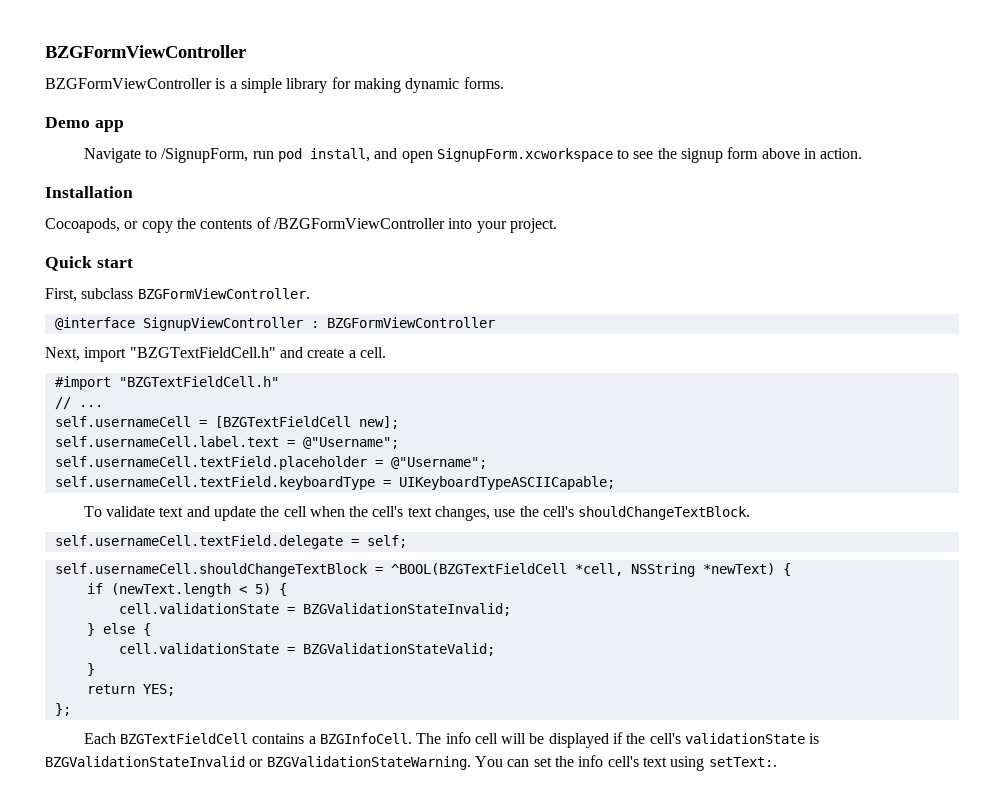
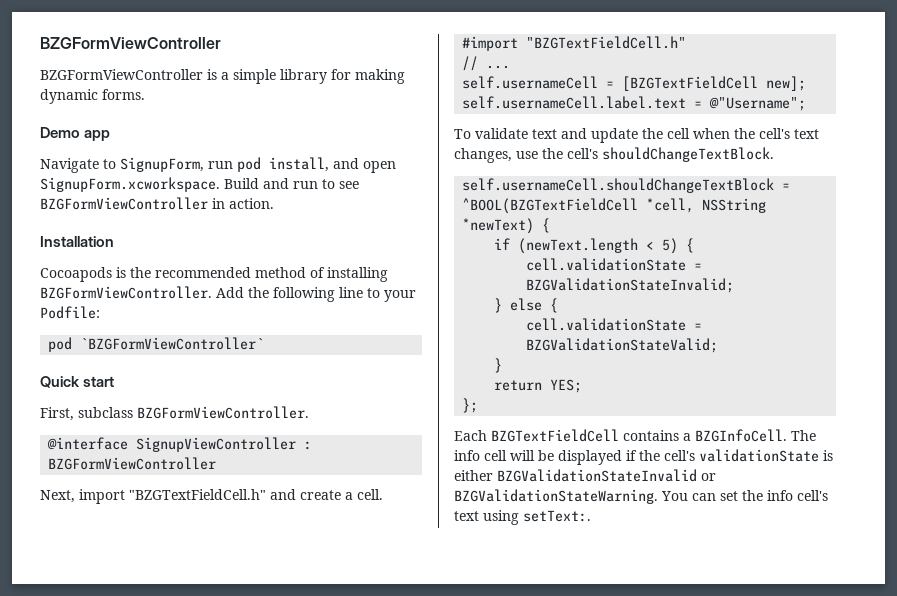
[161,148,249,163] /SignupForm, -> [120,157,204,172] SignupForm,
[436,147,863,163] [45,186,133,198] [45,217,557,233] SignupForm.xcworkspace to see the signup form above in action. // Installation // Cocoapods, or copy the contents of /BZGFormViewController into your project. -> [40,177,359,192] [40,197,274,210] [40,236,114,247] [40,267,388,282] [40,286,416,302] [40,306,100,319] [48,337,265,352] SignupForm.xcworkspace. Build and run to see BZGFormViewController in action. // Installation // Cocoapods is the recommended method of installing BZGFormViewController. Add the following line to your Podfile: // pod `BZGFormViewController`
[54,456,487,470] [54,476,615,490] // self.usernameCell.textField.placeholder = @"Username"; // self.usernameCell.textField.keyboardType = UIKeyboardTypeASCIICapable; -> (807, 104) none
[54,535,407,549] // self.usernameCell.textField.delegate = self; -> (774, 154) none
(820, 738) none -> [454,470,493,481] either

